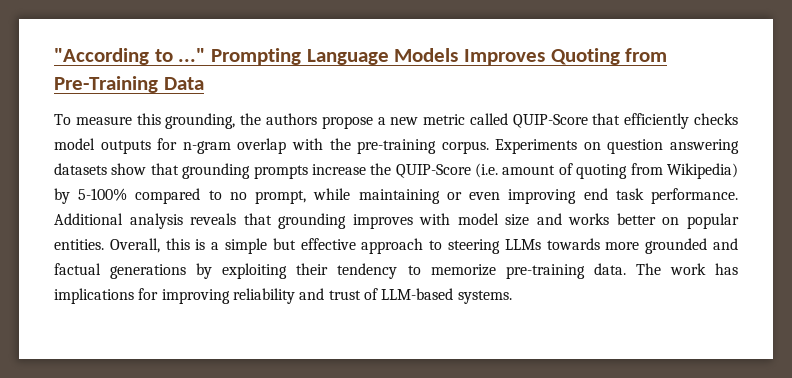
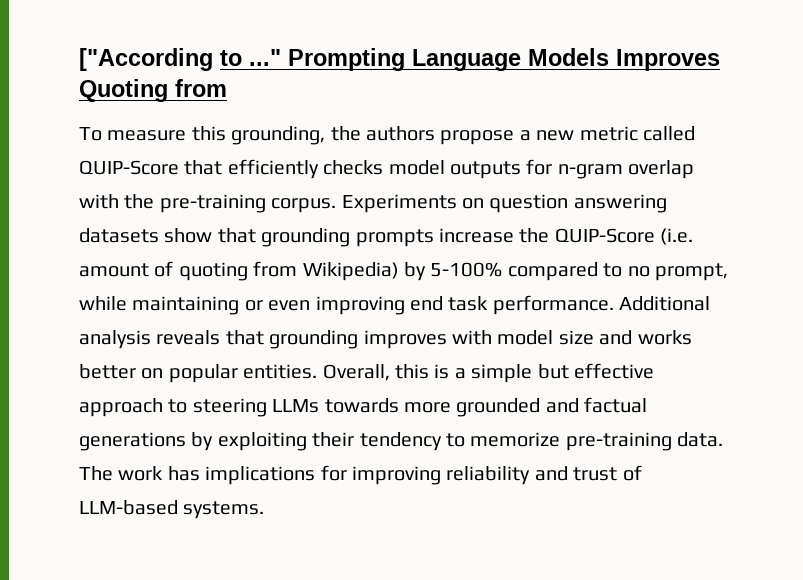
[54,48,149,65] "According -> [79,48,213,71] ["According
[54,76,204,93] Pre-Training Data -> (227, 88) none

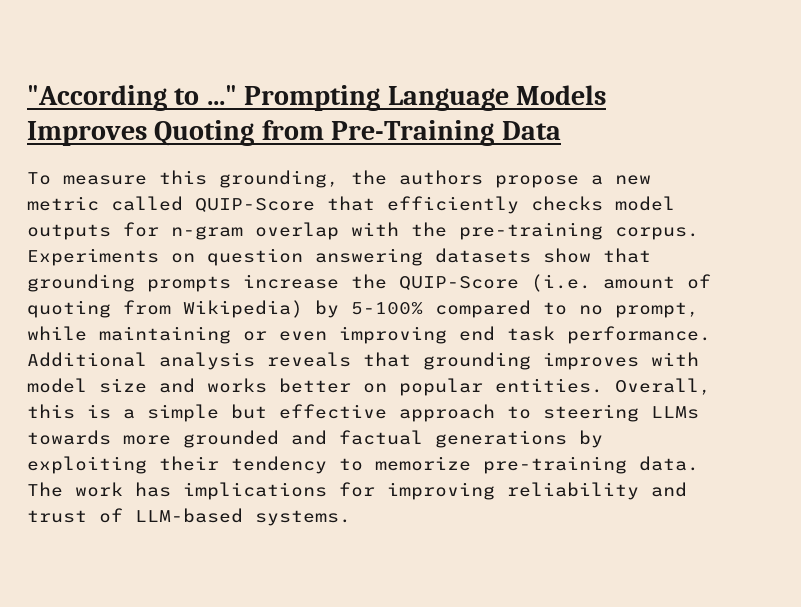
[79,48,213,71] ["According -> [27,85,167,111] "According
(227, 88) none -> [331,120,561,146] Pre-Training Data

